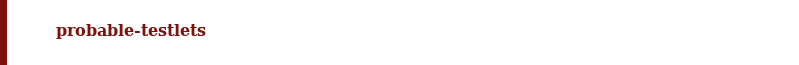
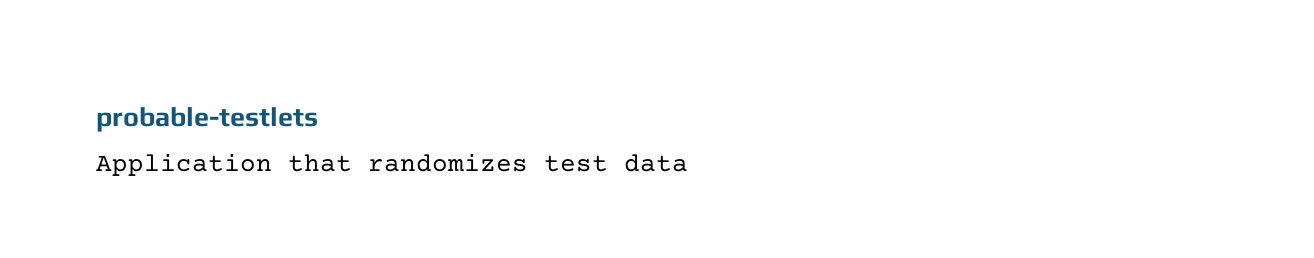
(206, 31) none -> [96,153,688,176] // Application that randomizes test data

